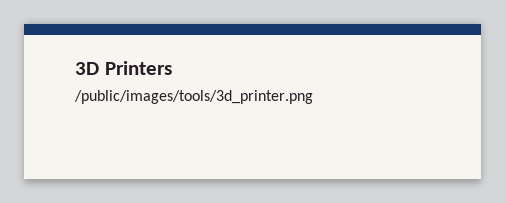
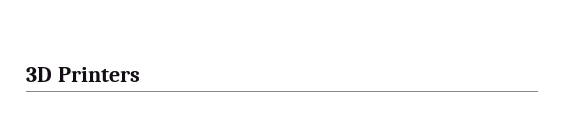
[74,90,313,104] // /public/images/tools/3d_printer.png -> (140, 74) none

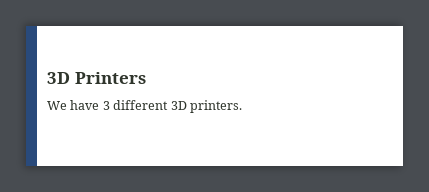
(140, 74) none -> [47,100,242,113] // We have 3 different 3D printers.

